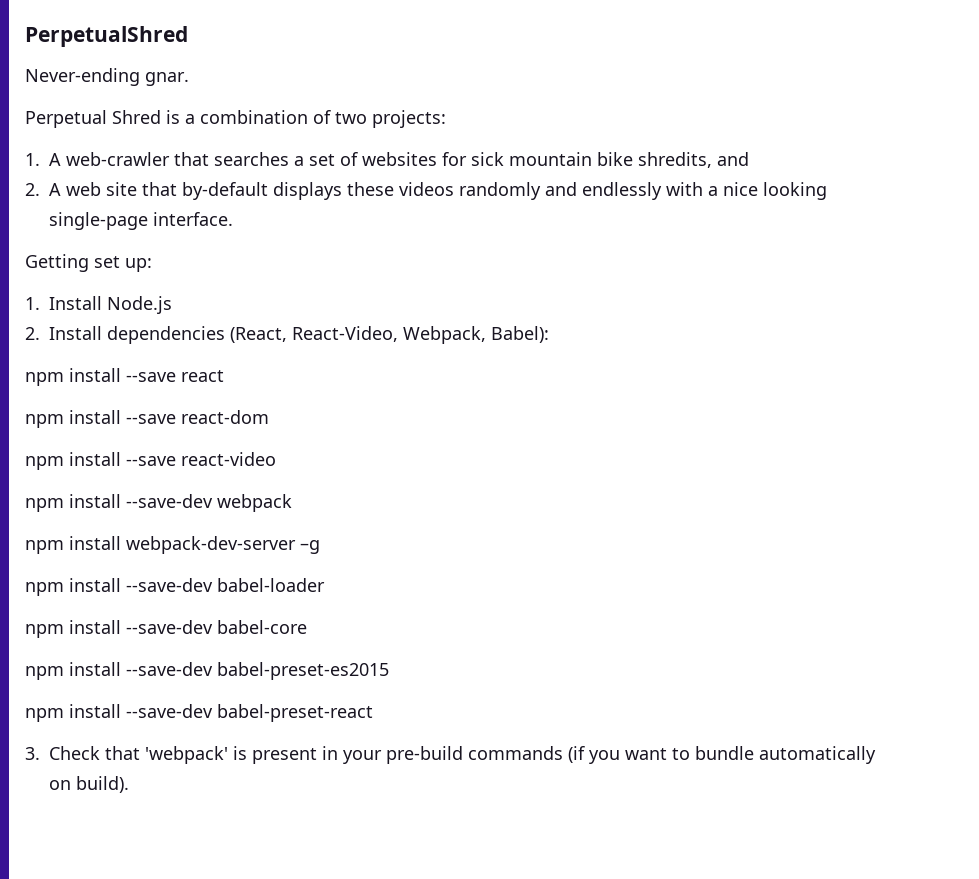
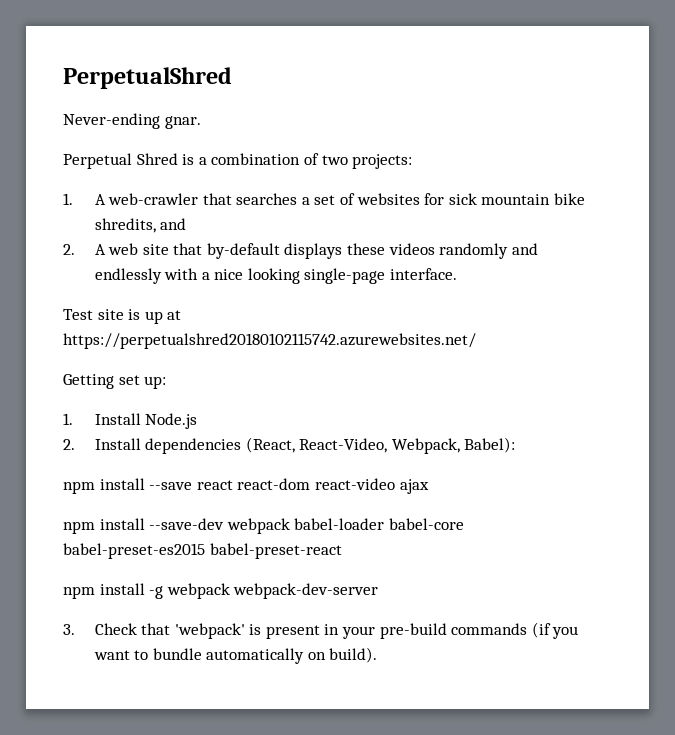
(234, 219) none -> [63,309,182,324] [63,333,476,349] // Test site is up at https://perpetualshred20180102115742.azurewebsites.net/
[25,410,269,428] [25,452,176,470] // npm install --save react-dom // npm install --save -> [237,478,311,490] react-dom
(276, 459) none -> [399,479,429,494] ajax
[25,536,121,554] // npm install -> [294,518,464,530] [63,543,342,559] [63,583,230,599] babel-loader babel-core babel-preset-es2015 babel-preset-react // npm install -g webpack
[300,540,320,554] [25,578,325,596] [25,620,307,638] [25,662,389,680] [25,704,373,722] –g // npm install --save-dev babel-loader // npm install --save-dev babel-core // npm install --save-dev babel-preset-es2015 // npm install --save-dev babel-preset-react -> (379, 591) none

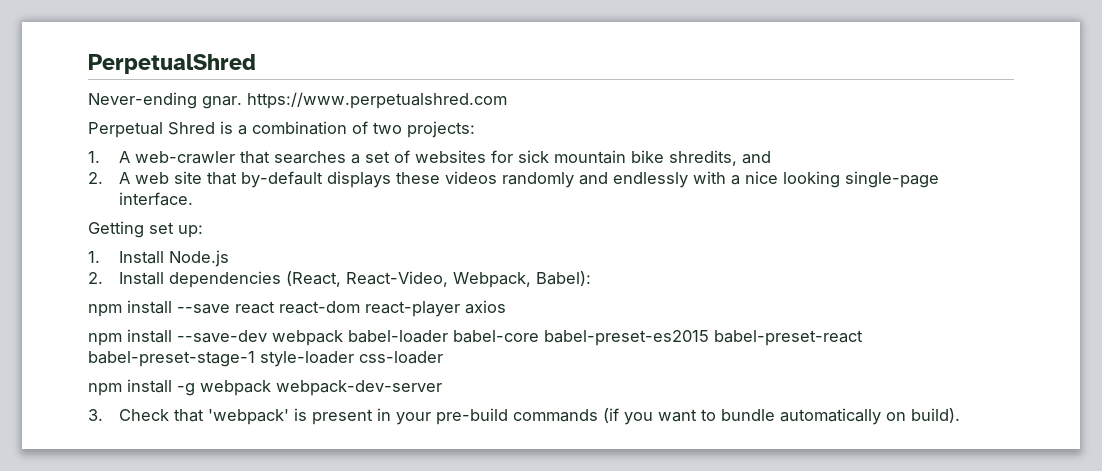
(201, 122) none -> [247,92,507,109] https://www.perpetualshred.com
[63,309,182,324] [63,333,476,349] // Test site is up at https://perpetualshred20180102115742.azurewebsites.net/ -> (194, 199) none
[314,478,429,494] react-video ajax -> [365,300,506,317] react-player axios
(342, 551) none -> [88,351,443,367] babel-preset-stage-1 style-loader css-loader

